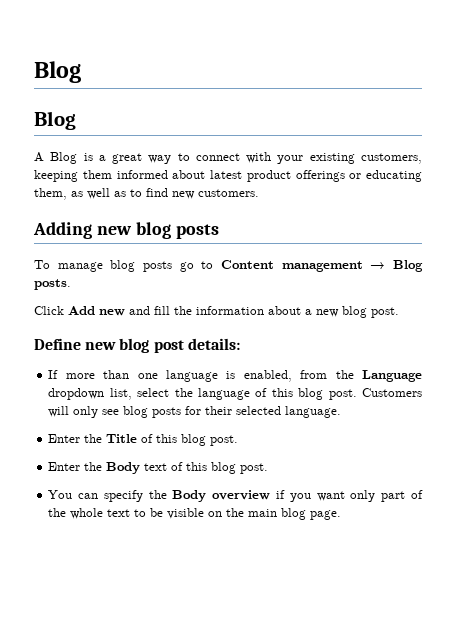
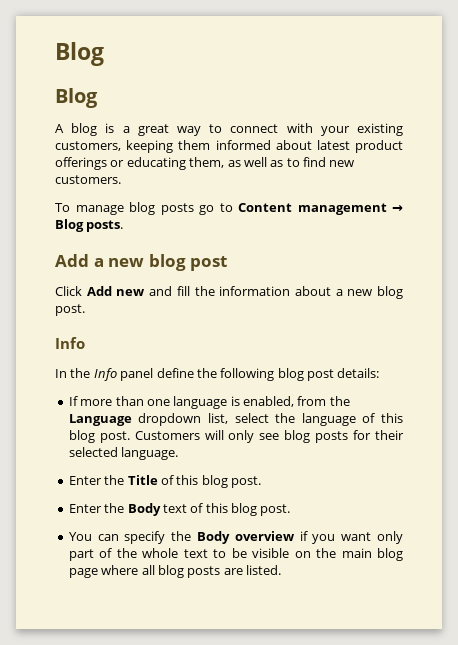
[50,152,78,164] Blog -> [71,123,98,136] blog
[33,222,219,239] // Adding new blog posts -> (121, 179) none
(71, 284) none -> [55,254,228,271] // Add a new blog post
[34,338,117,350] Define new -> [55,337,85,349] [55,368,275,381] Info // In the Info panel define the following
[310,510,342,520] page. -> [68,565,281,578] page where all blog posts are listed.

